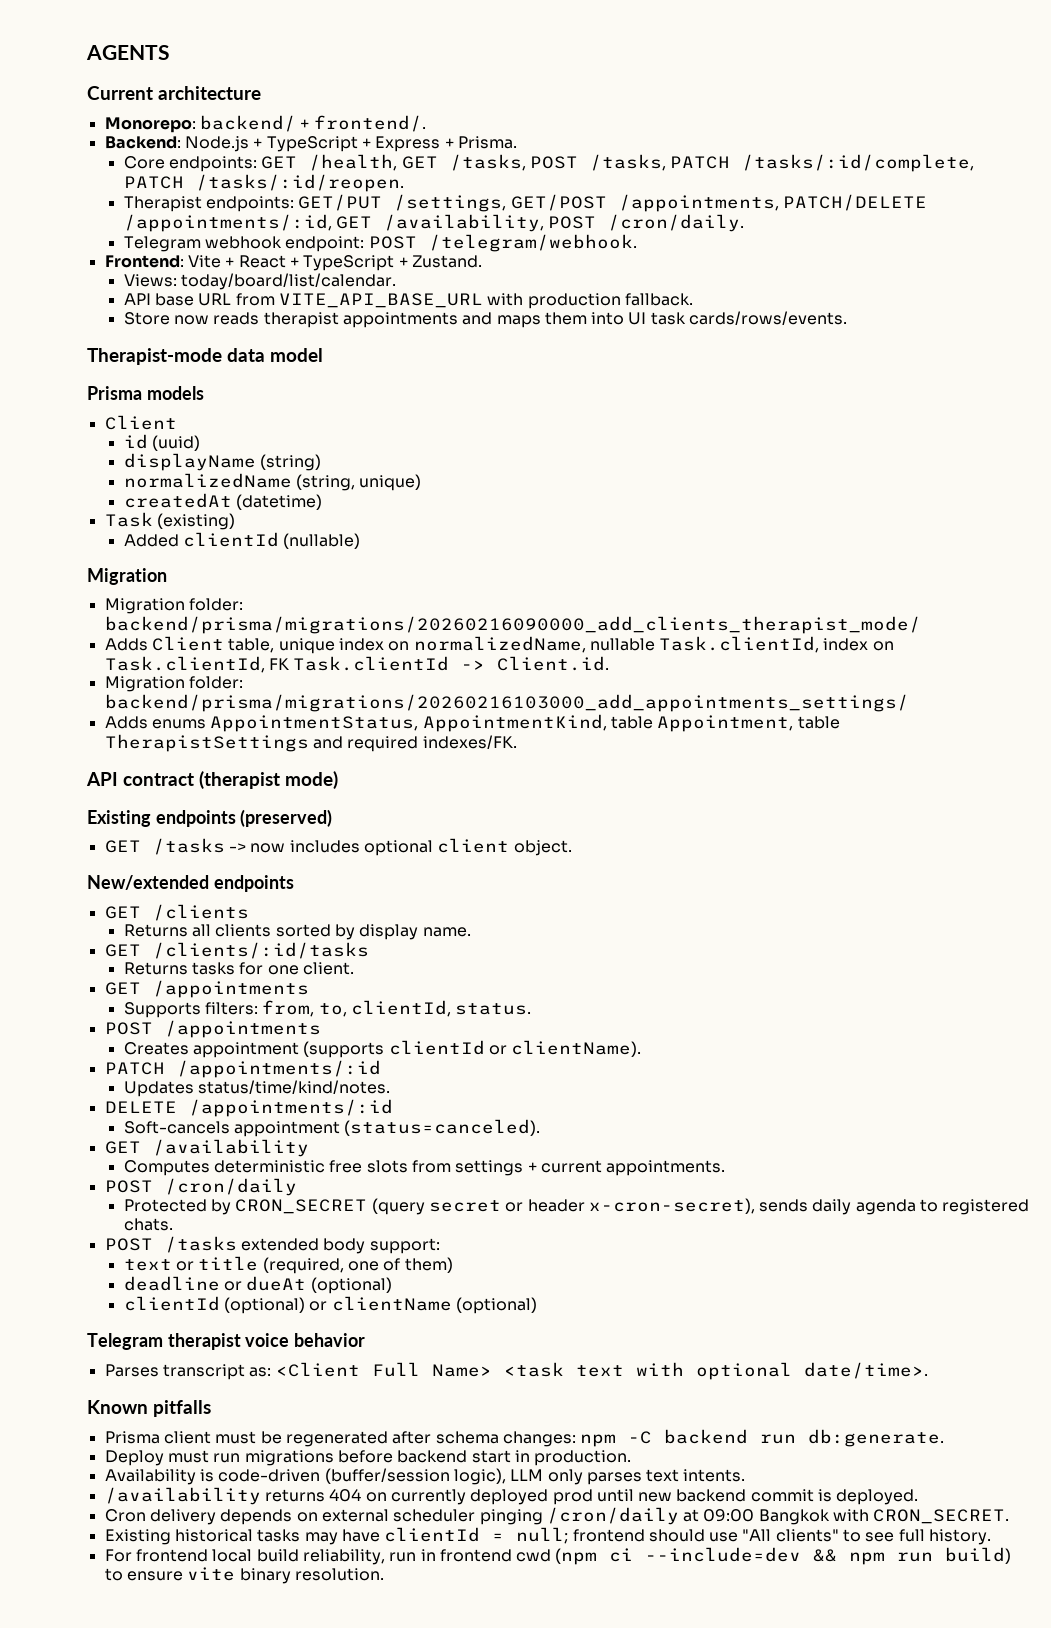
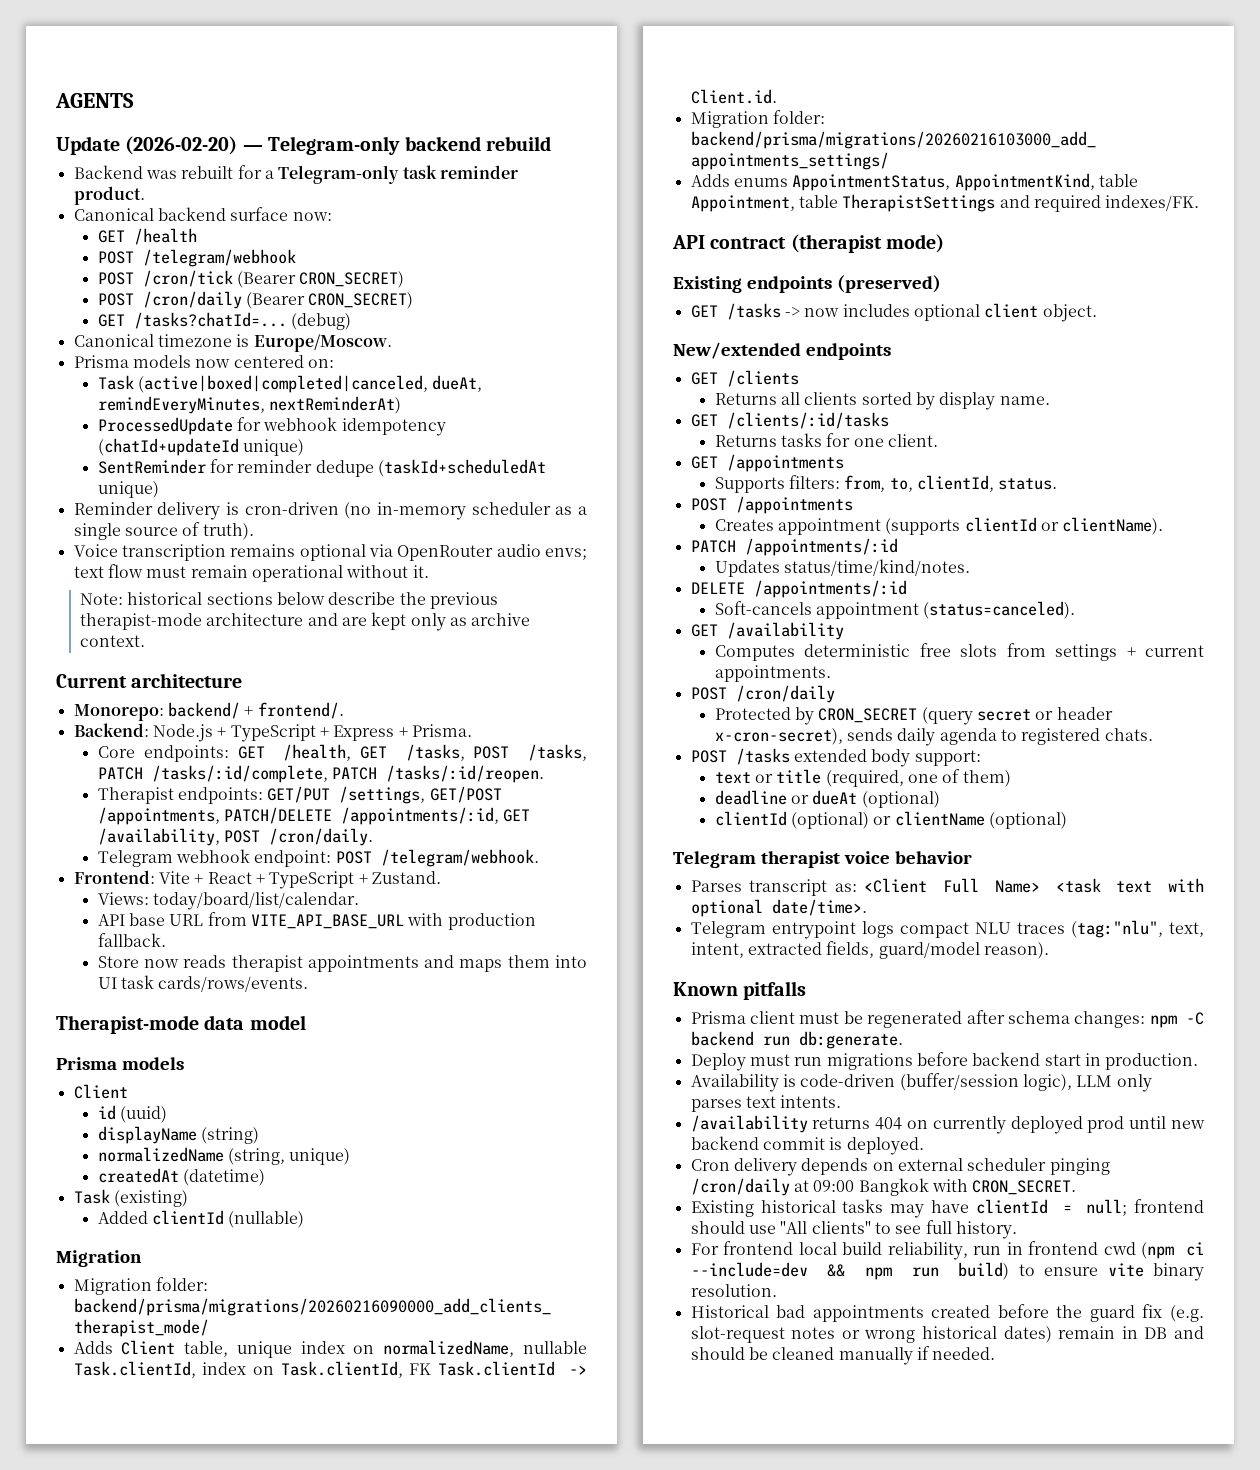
(170, 52) none -> [56,136,551,155] [73,165,518,184] [73,186,145,205] [73,207,332,221] [97,228,197,245] [97,249,296,267] [97,270,405,288] [97,291,414,309] [97,312,352,330] [73,334,392,352] [73,355,334,368] [97,375,483,393] [97,396,402,414] [97,417,446,436] [97,438,305,456] [97,459,546,477] [97,481,159,498] [73,502,587,520] [73,522,254,540] [73,544,587,561] [73,564,429,582] [80,592,499,609] [80,612,531,631] [80,635,146,647] // Update (2026-02-20) — Telegram-only backend rebuild // Backend was rebuilt for a Telegram-only task reminder product. // Canonical backend surface now: // GET /health // POST /telegram/webhook // POST /cron/tick (Bearer CRON_SECRET) // POST /cron/daily (Bearer CRON_SECRET) // GET /tasks?chatId=... (debug) // Canonical timezone is Europe/Moscow. // Prisma models now centered on: // Task (active|boxed|completed|canceled, dueAt, remindEveryMinutes, nextReminderAt) // ProcessedUpdate for webhook idempotency (chatId+updateId unique) // SentReminder for reminder dedupe (taskId+scheduledAt unique) // Reminder delivery is cron-driven (no in-memory scheduler as a single source of truth). // Voice transcription remains optional via OpenRouter audio envs; text flow must remain operational without it. // Note: historical sections below describe the previous therapist-mode architecture and are kept only as archive context.
(928, 1370) none -> [690,920,1204,939] [690,941,1049,959] // Telegram entrypoint logs compact NLU traces (tag:"nlu", text, intent, extracted fields, guard/model reason).
(384, 1574) none -> [690,1304,1204,1322] [690,1326,1204,1343] [690,1346,996,1365] // Historical bad appointments created before the guard fix (e.g. slot-request notes or wrong historical dates) remain in DB and should be cleaned manually if needed.

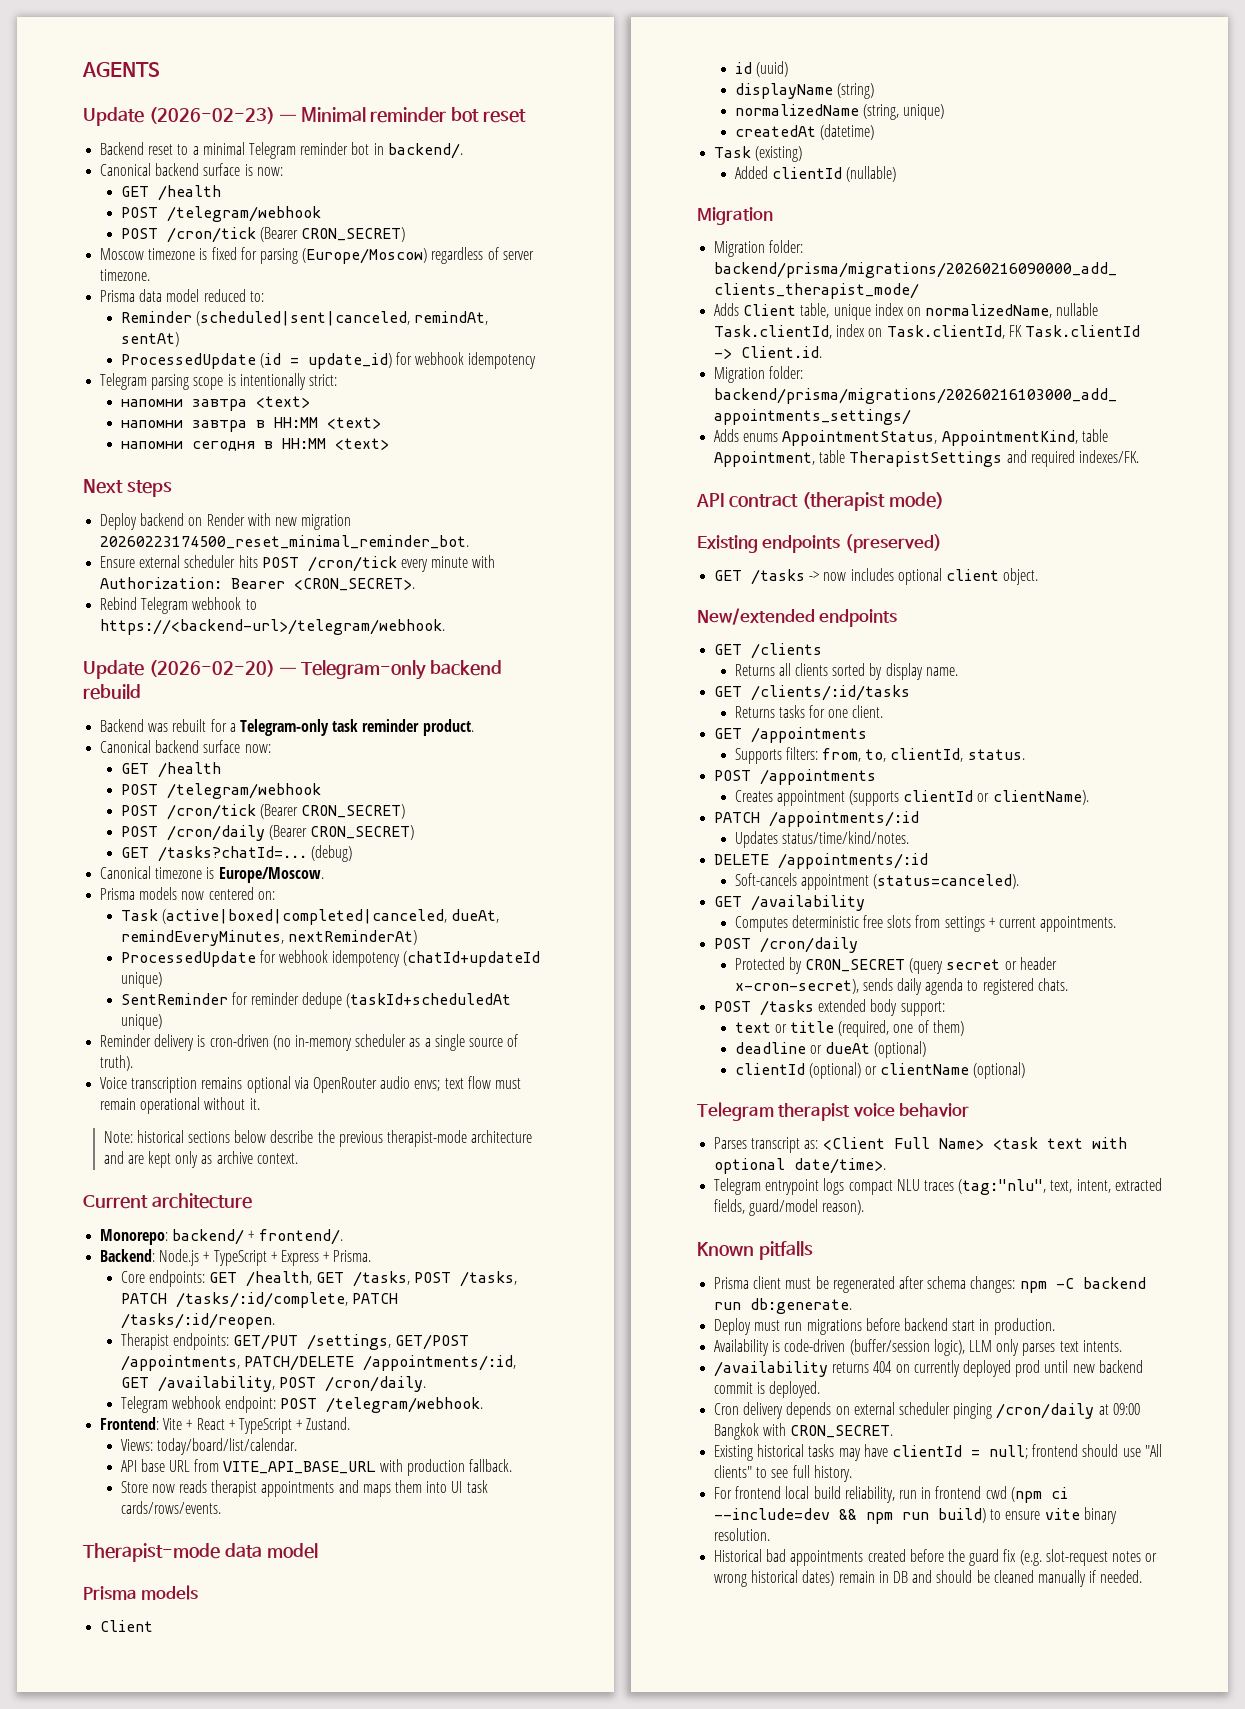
(134, 100) none -> [83,107,527,126] [100,142,463,159] [100,163,283,176] [120,185,221,201] [120,206,321,222] [120,227,406,243] [100,247,534,264] [100,269,151,281] [100,289,264,302] [120,311,489,326] [120,332,179,347] [120,352,537,369] [100,373,337,390] [120,396,310,411] [120,417,381,432] [120,438,389,451] [83,479,172,497] [100,513,352,530] [100,535,470,549] [100,555,496,572] [100,577,416,591] [100,597,257,614] [100,619,446,635] // Update (2026-02-23) — Minimal reminder bot reset // Backend reset to a minimal Telegram reminder bot in backend/. // Canonical backend surface is now: // GET /health // POST /telegram/webhook // POST /cron/tick (Bearer CRON_SECRET) // Moscow timezone is fixed for parsing (Europe/Moscow) regardless of server timezone. // Prisma data model reduced to: // Reminder (scheduled|sent|canceled, remindAt, sentAt) // ProcessedUpdate (id = update_id) for webhook idempotency // Telegram parsing scope is intentionally strict: // напомни завтра <text> // напомни завтра в HH:MM <text> // напомни сегодня в HH:MM <text> // Next steps // Deploy backend on Render with new migration 20260223174500_reset_minimal_reminder_bot. // Ensure external scheduler hits POST /cron/tick every minute with Authorization: Bearer <CRON_SECRET>. // Rebind Telegram webhook to https://<backend-url>/telegram/webhook.

